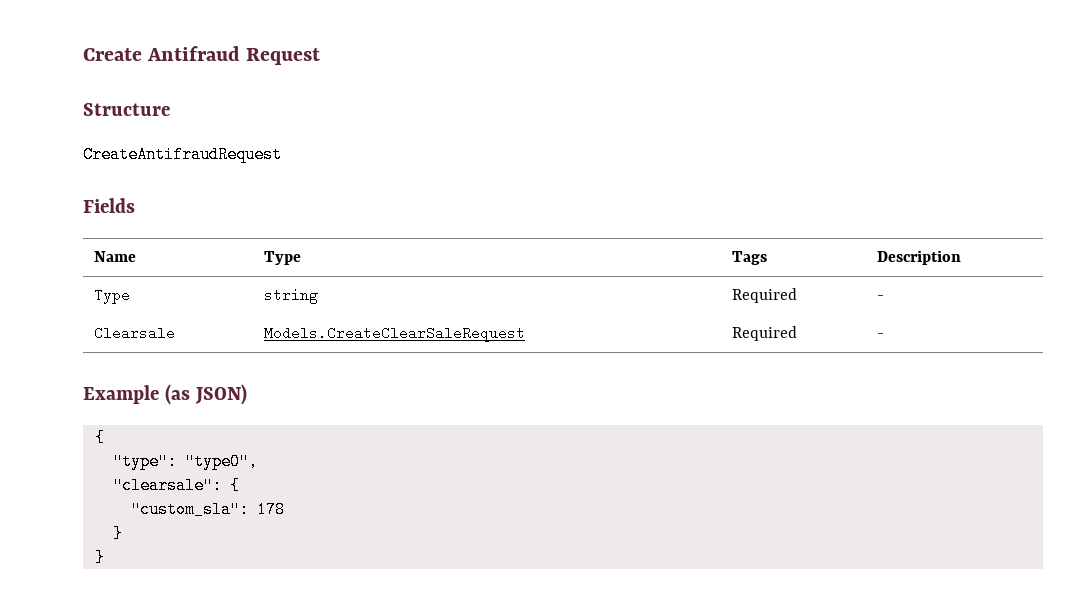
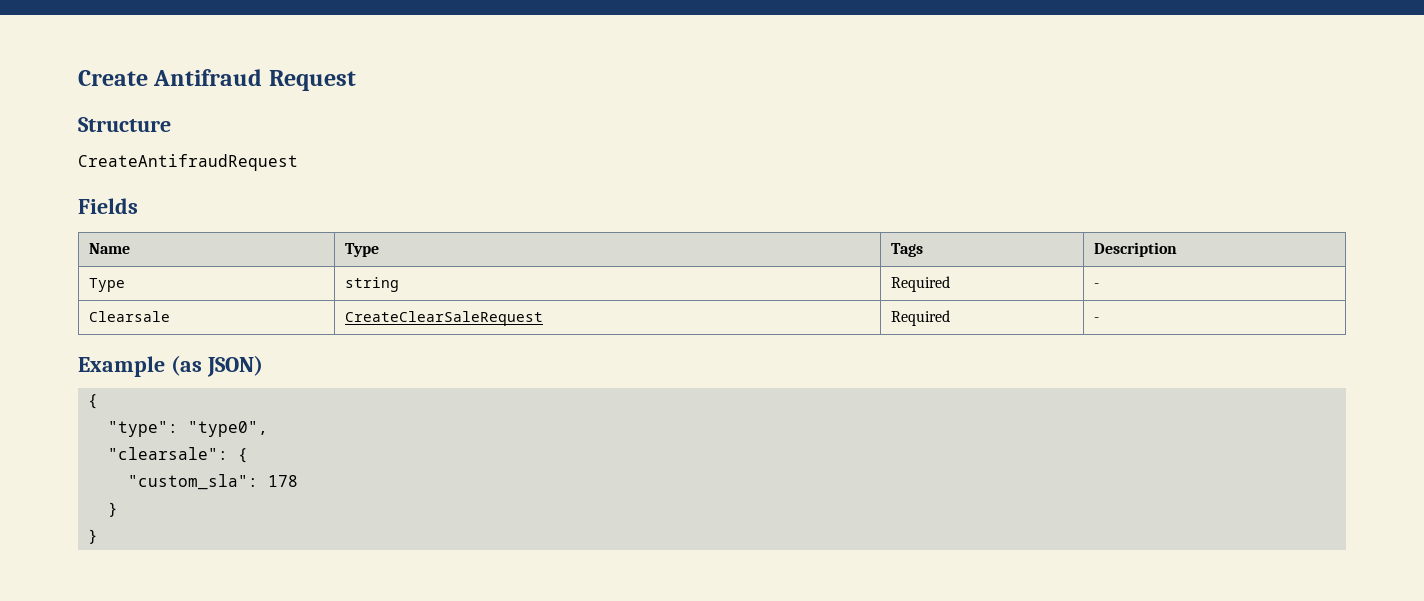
[263,326,525,342] Models.CreateClearSaleRequest -> [344,311,543,326] CreateClearSaleRequest

